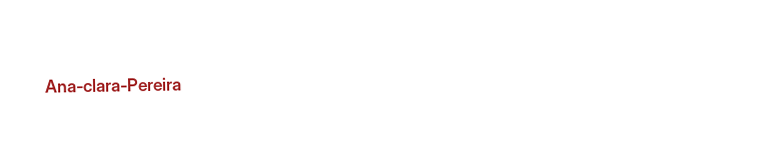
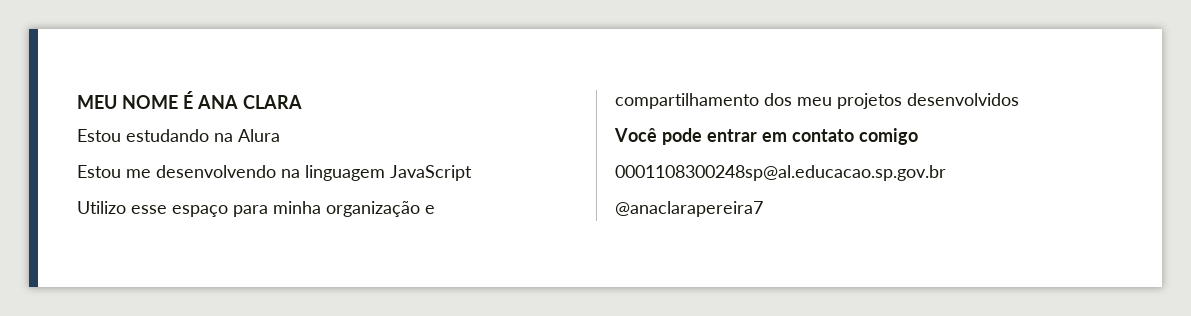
[44,77,182,93] Ana-clara-Pereira -> [77,91,302,109] [77,129,280,142] [77,165,472,181] [77,201,435,217] [615,93,1019,109] [614,128,918,145] [615,165,946,181] [615,201,763,217] MEU NOME É ANA CLARA // Estou estudando na Alura // Estou me desenvolvendo na linguagem JavaScript // Utilizo esse espaço para minha organização e compartilhamento dos meu projetos desenvolvidos // Você pode entrar em contato comigo // 0001108300248sp@al.educacao.sp.gov.br // @anaclarapereira7

